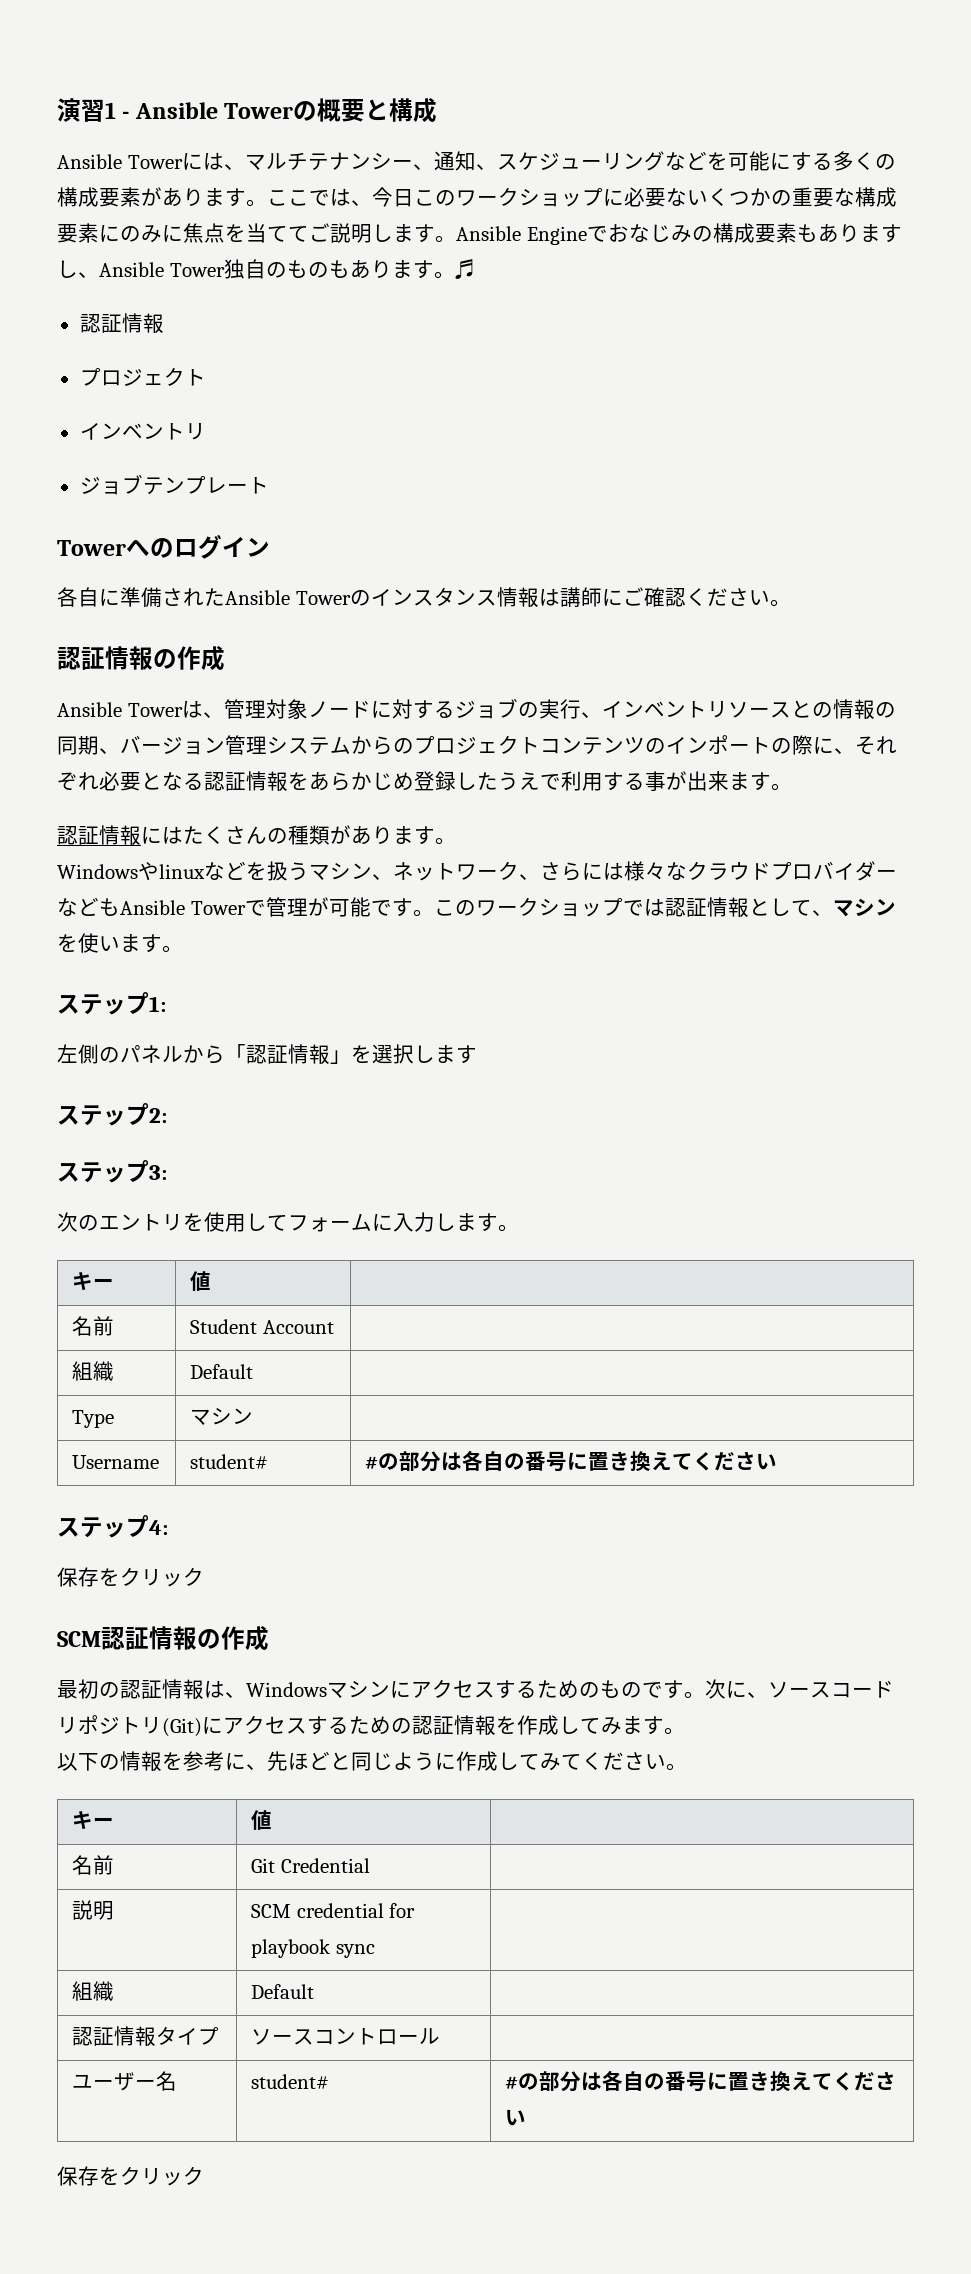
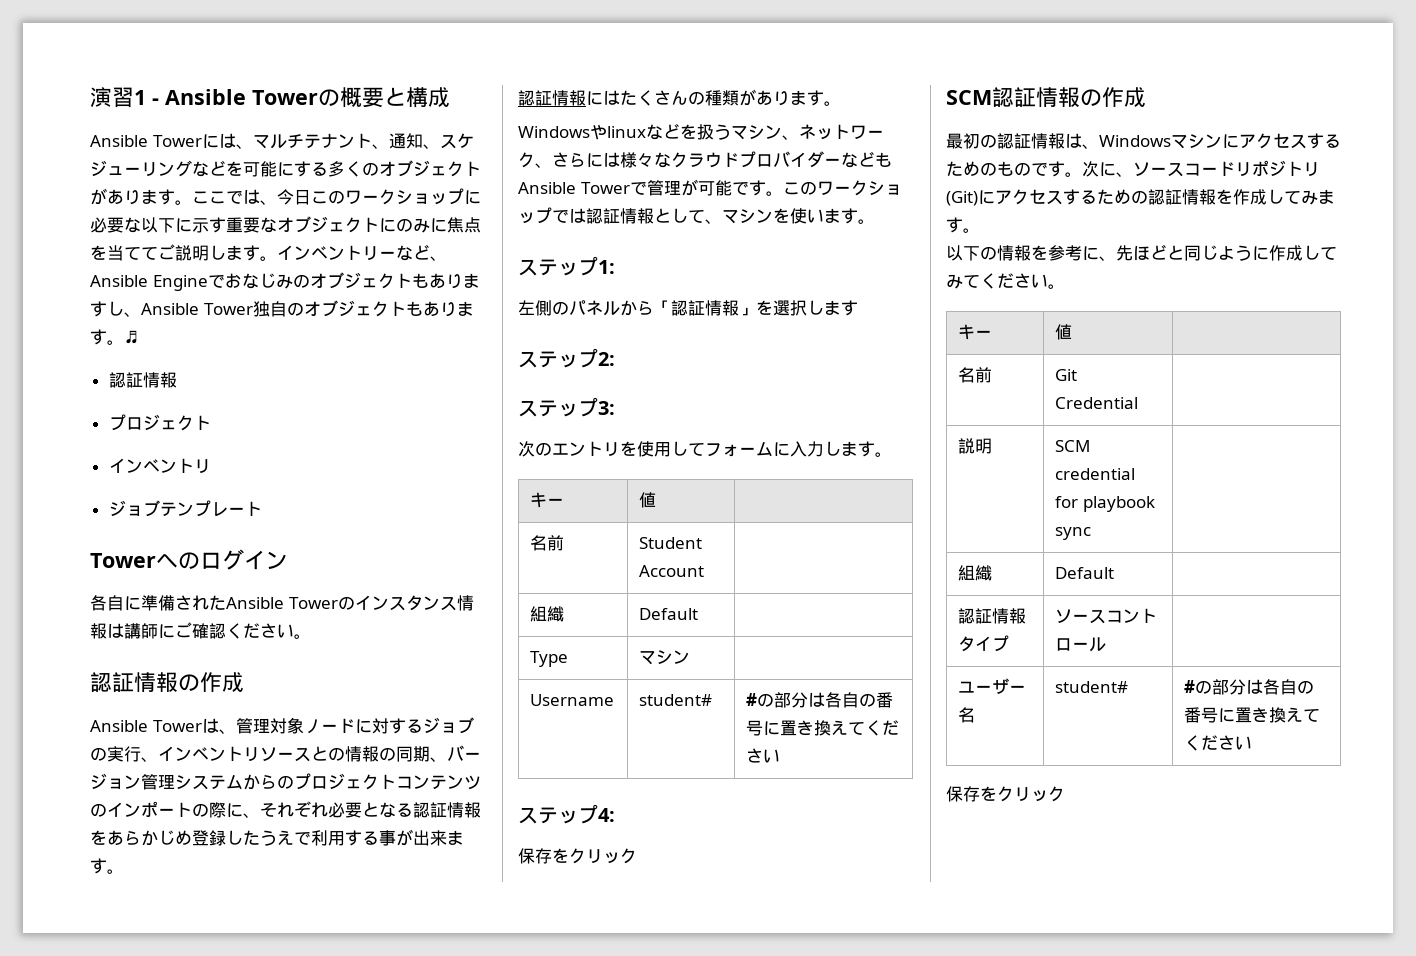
[370,153,413,170] シー -> [354,133,372,148] ト
[57,187,141,207] 構成要素 -> [379,160,481,177] オブジェクト
[687,187,897,207] [57,223,99,243] いくつかの重要な構成要素 -> [141,216,379,233] 以下に示す重要なオブジェクト
(456, 239) none -> [277,244,447,261] インベントリーなど、
[712,223,797,243] 構成要素 -> [309,272,412,289] オブジェクト
[286,260,329,278] もの -> [303,300,406,317] オブジェクト

